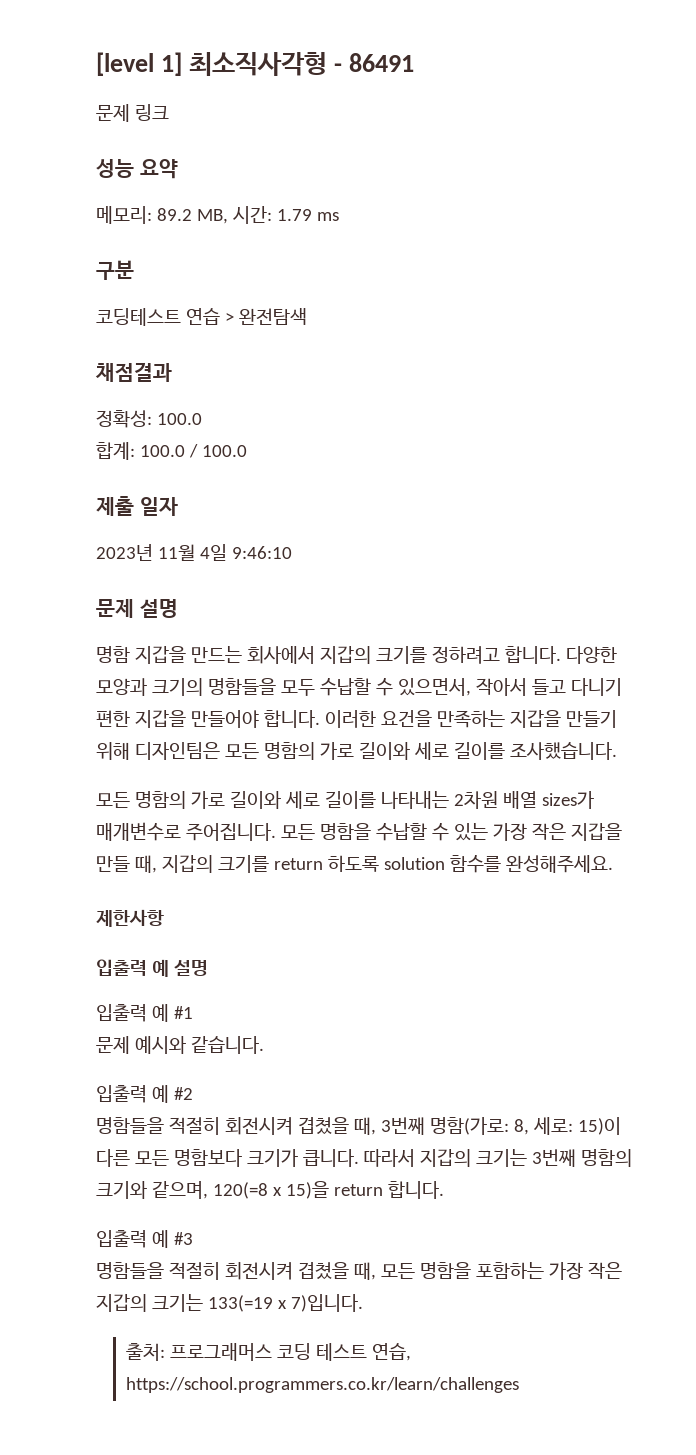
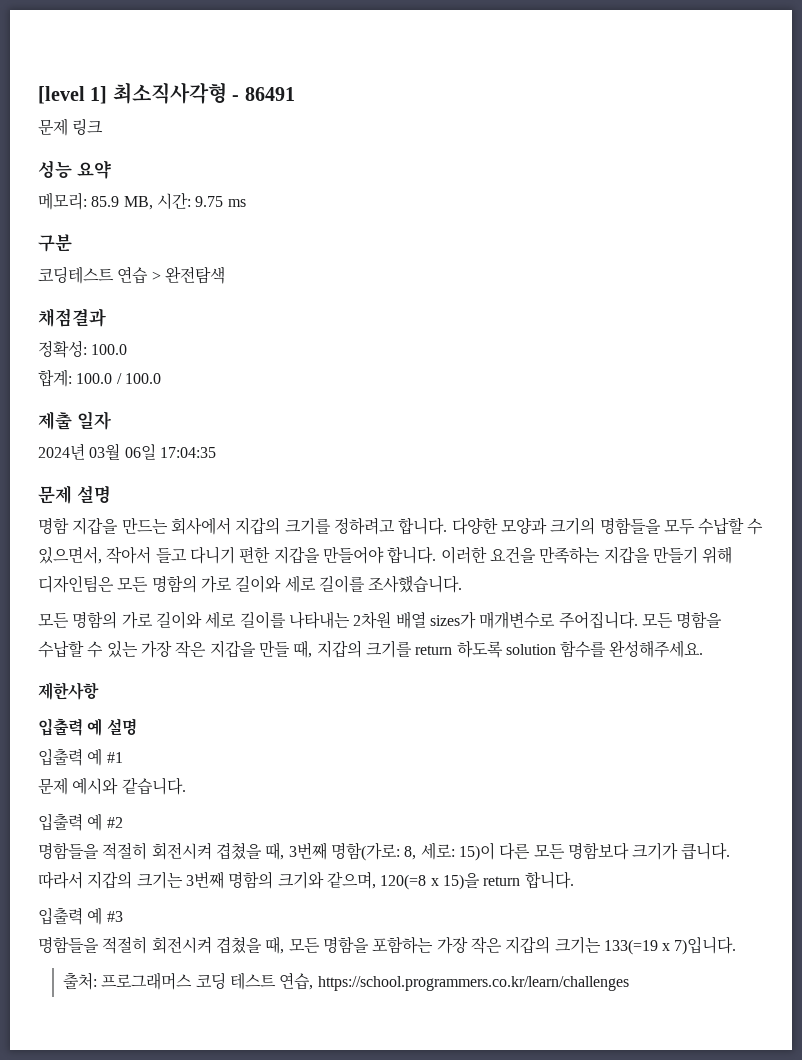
[156,208,192,221] 89.2 -> [91,196,120,207] 85.9
[276,209,312,221] 1.79 -> [195,196,224,207] 9.75
[96,544,292,561] 2023년 11월 4일 9:46:10 -> [38,443,216,460] 2024년 03월 06일 17:04:35

